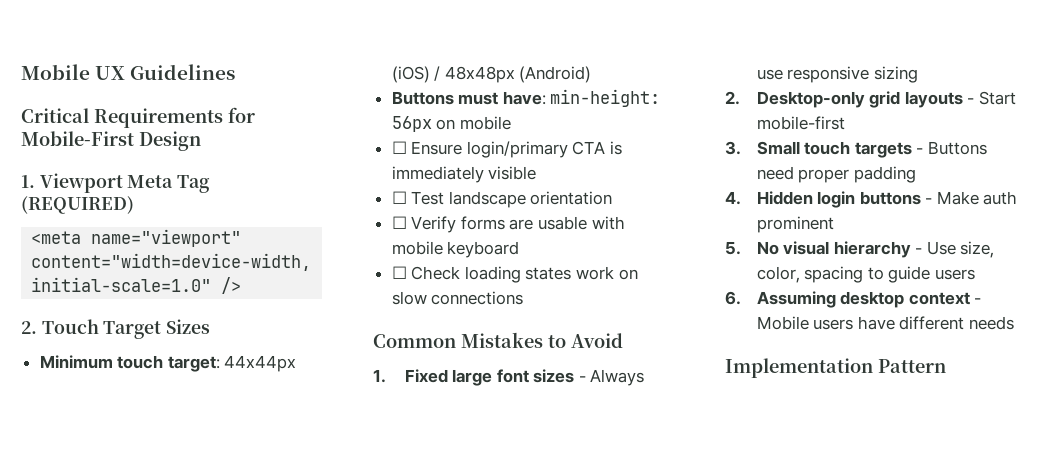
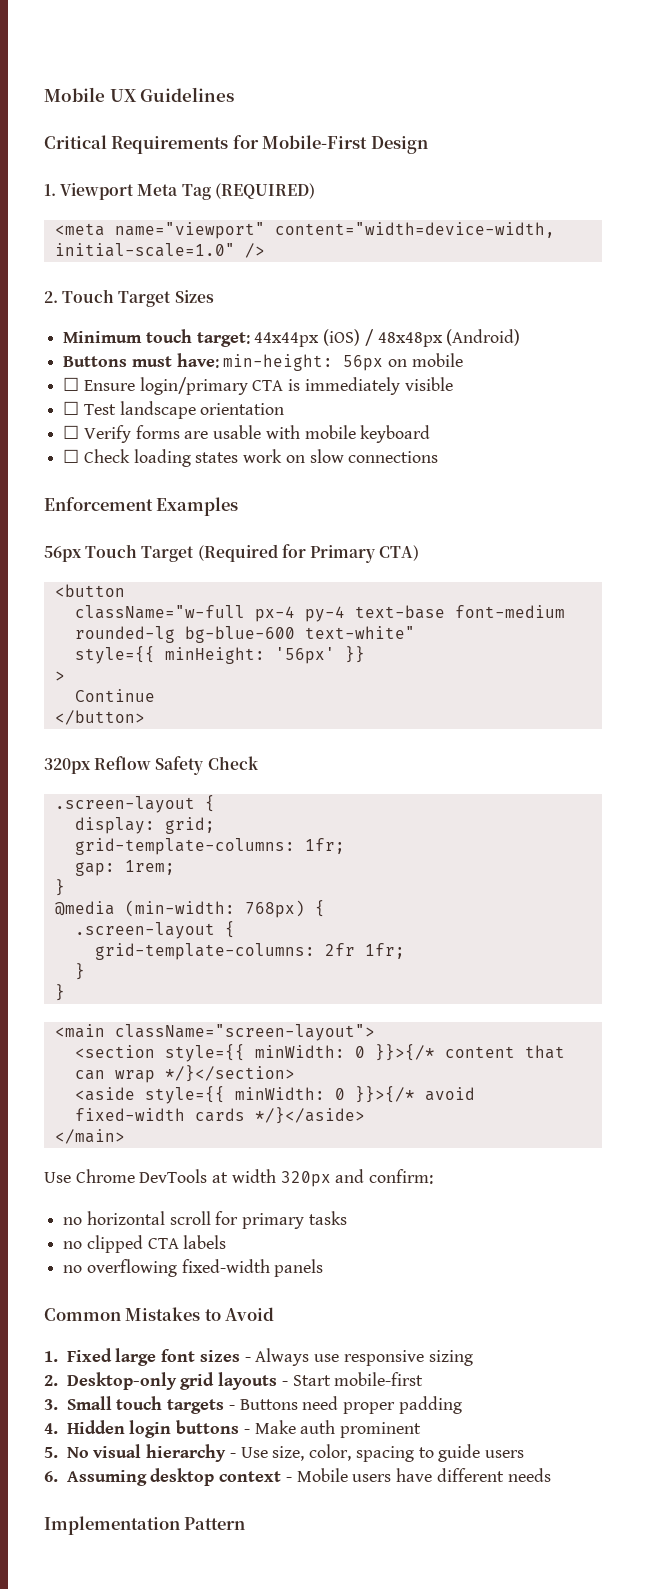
(524, 298) none -> [44,497,239,516] [44,544,420,563] [54,584,125,597] [74,605,565,622] [74,626,415,643] [74,646,365,664] [54,671,65,681] [74,689,155,702] [54,710,145,725] [44,756,259,775] [54,795,215,813] [74,817,215,834] [74,838,345,855] [74,860,175,876] [54,879,65,896] [54,900,325,918] [74,921,235,939] [94,943,405,960] [74,963,85,980] [54,984,65,1001] [54,1024,375,1041] [74,1044,565,1062] [74,1065,295,1083] [74,1086,475,1104] [74,1107,365,1124] [54,1129,125,1144] [44,1169,434,1187] [63,1211,347,1229] [63,1235,227,1253] [63,1259,324,1277] // Enforcement Examples // 56px Touch Target (Required for Primary CTA) // <button // className="w-full px-4 py-4 text-base font-medium rounded-lg bg-blue-600 text-white" // style={{ minHeight: '56px' }} // > // Continue // </button> // 320px Reflow Safety Check // .screen-layout { // display: grid; // grid-template-columns: 1fr; // gap: 1rem; // } // @media (min-width: 768px) { // .screen-layout { // grid-template-columns: 2fr 1fr; // } // } // <main className="screen-layout"> // <section style={{ minWidth: 0 }}>{/* content that can wrap */}</section> // <aside style={{ minWidth: 0 }}>{/* avoid fixed-width cards */}</aside> // </main> // Use Chrome DevTools at width 320px and confirm: // no horizontal scroll for primary tasks // no clipped CTA labels // no overflowing fixed-width panels

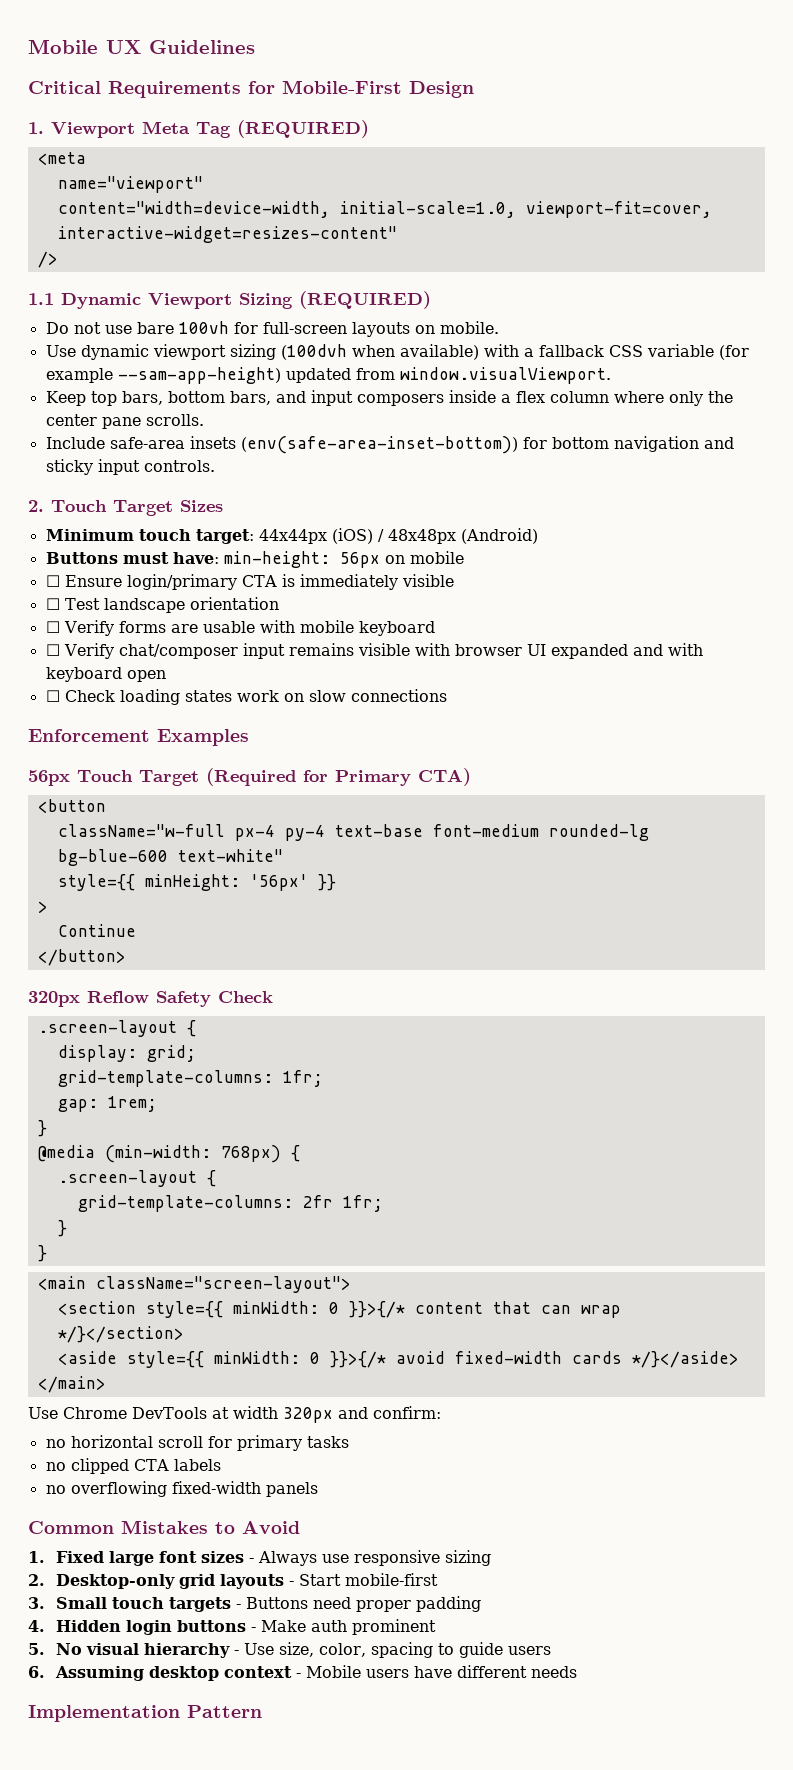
(105, 229) none -> (86, 158) //
[274,222,555,238] [54,243,265,258] content="width=device-width, initial-scale=1.0" /> -> [57,201,712,218] [57,226,397,243] [37,251,58,268] [28,291,431,309] [45,321,499,337] [45,344,749,360] [45,367,611,384] [45,390,733,406] [45,414,204,429] [45,436,734,454] [45,459,215,475] // content="width=device-width, initial-scale=1.0, viewport-fit=cover, interactive-widget=resizes-content" // /> // 1.1 Dynamic Viewport Sizing (REQUIRED) // Do not use bare 100vh for full-screen layouts on mobile. // Use dynamic viewport sizing (100dvh when available) with a fallback CSS variable (for example --sam-app-height) updated from window.visualViewport. // Keep top bars, bottom bars, and input composers inside a flex column where only the center pane scrolls. // Include safe-area insets (env(safe-area-inset-bottom)) for bottom navigation and sticky input controls.
(431, 434) none -> [45,643,703,659] [45,667,166,682] // ☐ Verify chat/composer input remains visible with browser UI expanded and with keyboard open

